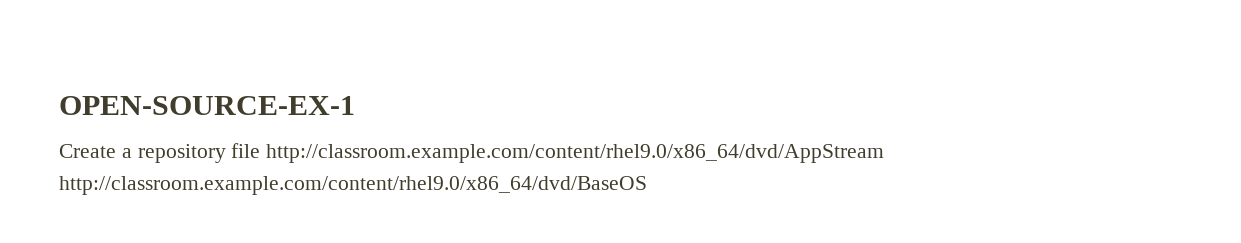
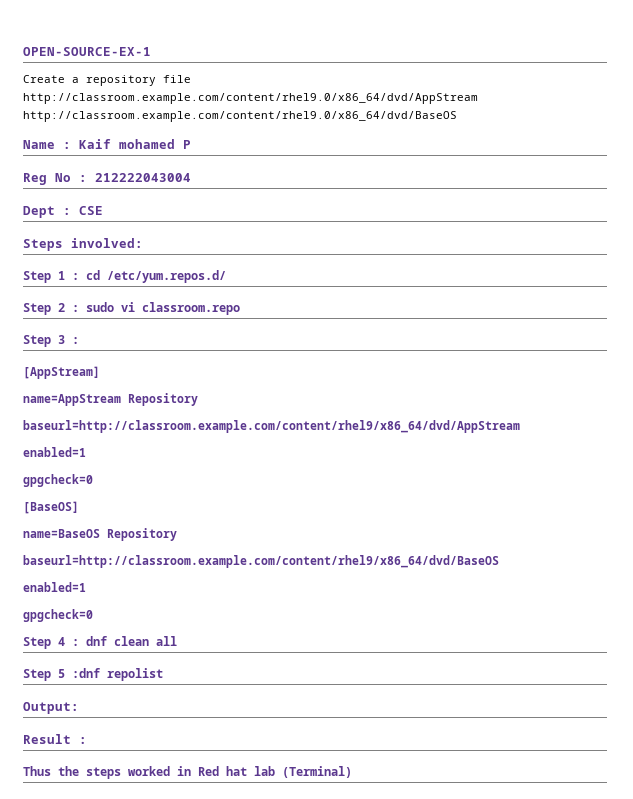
(647, 185) none -> [23,139,191,149] [23,173,191,185] [23,206,103,218] [23,238,143,251] [23,270,226,283] [23,302,240,315] [23,335,79,347] [23,366,100,379] [23,393,198,406] [23,420,520,433] [23,447,86,457] [23,474,93,487] [23,501,79,514] [23,528,177,541] [23,555,499,568] [23,582,86,592] [23,609,93,622] [23,636,177,649] [23,668,163,681] [23,702,79,714] [23,734,87,744] [23,766,352,779] // Name : Kaif mohamed P // Reg No : 212222043004 // Dept : CSE // Steps involved: // Step 1 : cd /etc/yum.repos.d/ // Step 2 : sudo vi classroom.repo // Step 3 : // [AppStream] // name=AppStream Repository // baseurl=http://classroom.example.com/content/rhel9/x86_64/dvd/AppStream // enabled=1 // gpgcheck=0 // [BaseOS] // name=BaseOS Repository // baseurl=http://classroom.example.com/content/rhel9/x86_64/dvd/BaseOS // enabled=1 // gpgcheck=0 // Step 4 : dnf clean all // Step 5 :dnf repolist // Output: // Result : // Thus the steps worked in Red hat lab (Terminal)

